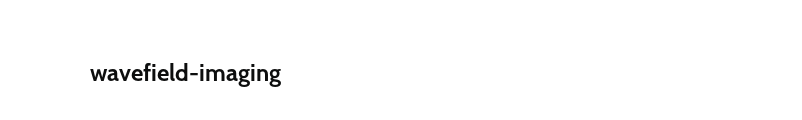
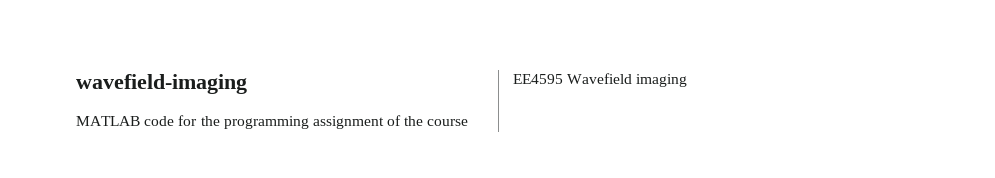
(281, 75) none -> [76,115,469,129] [513,73,688,87] // MATLAB code for the programming assignment of the course EE4595 Wavefield imaging

